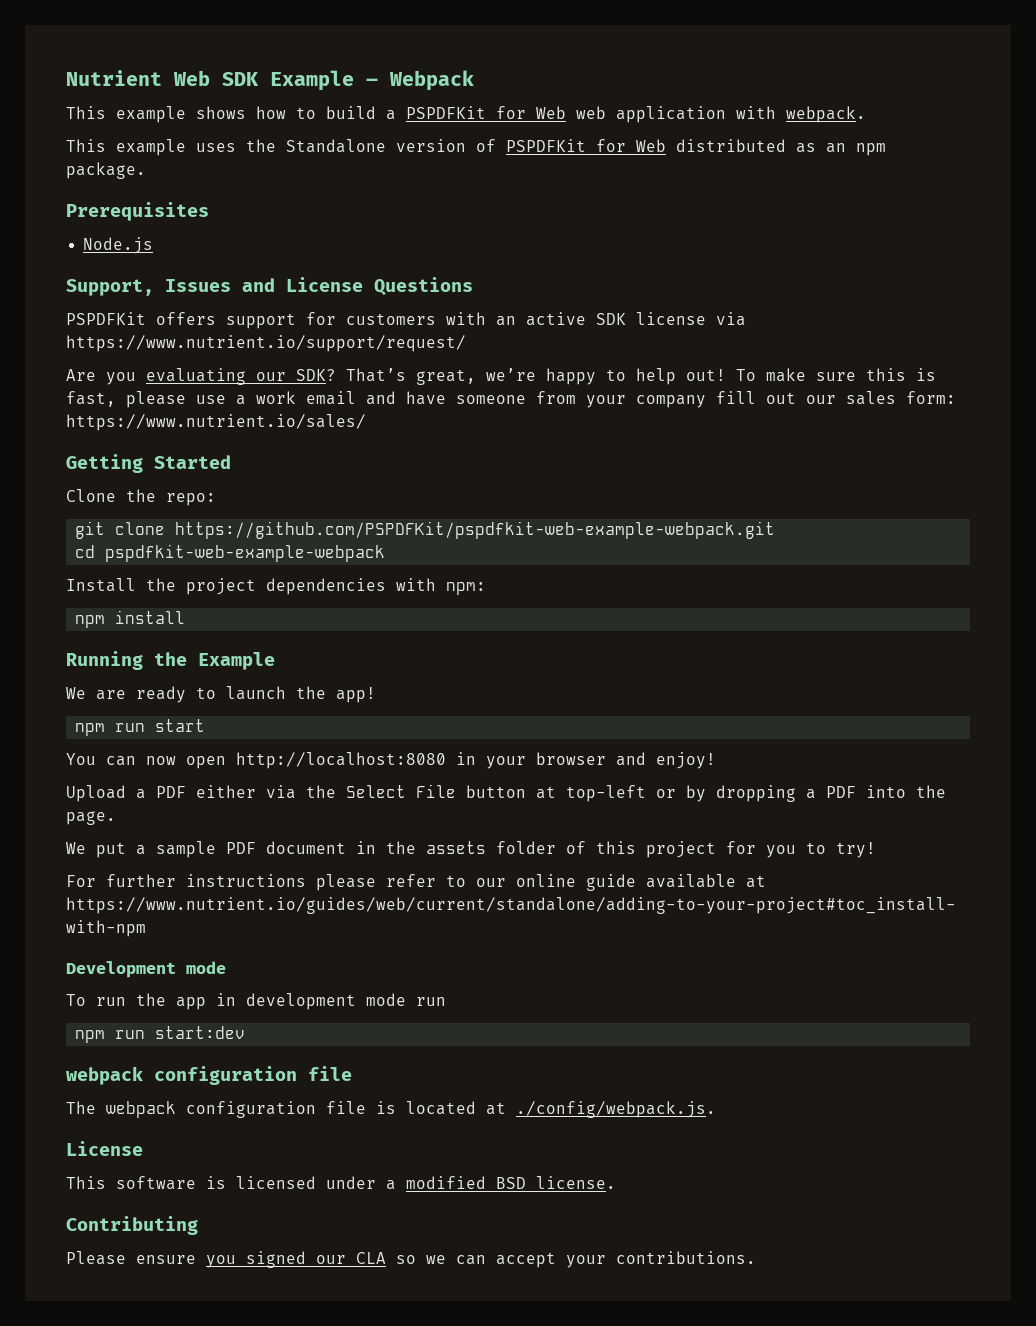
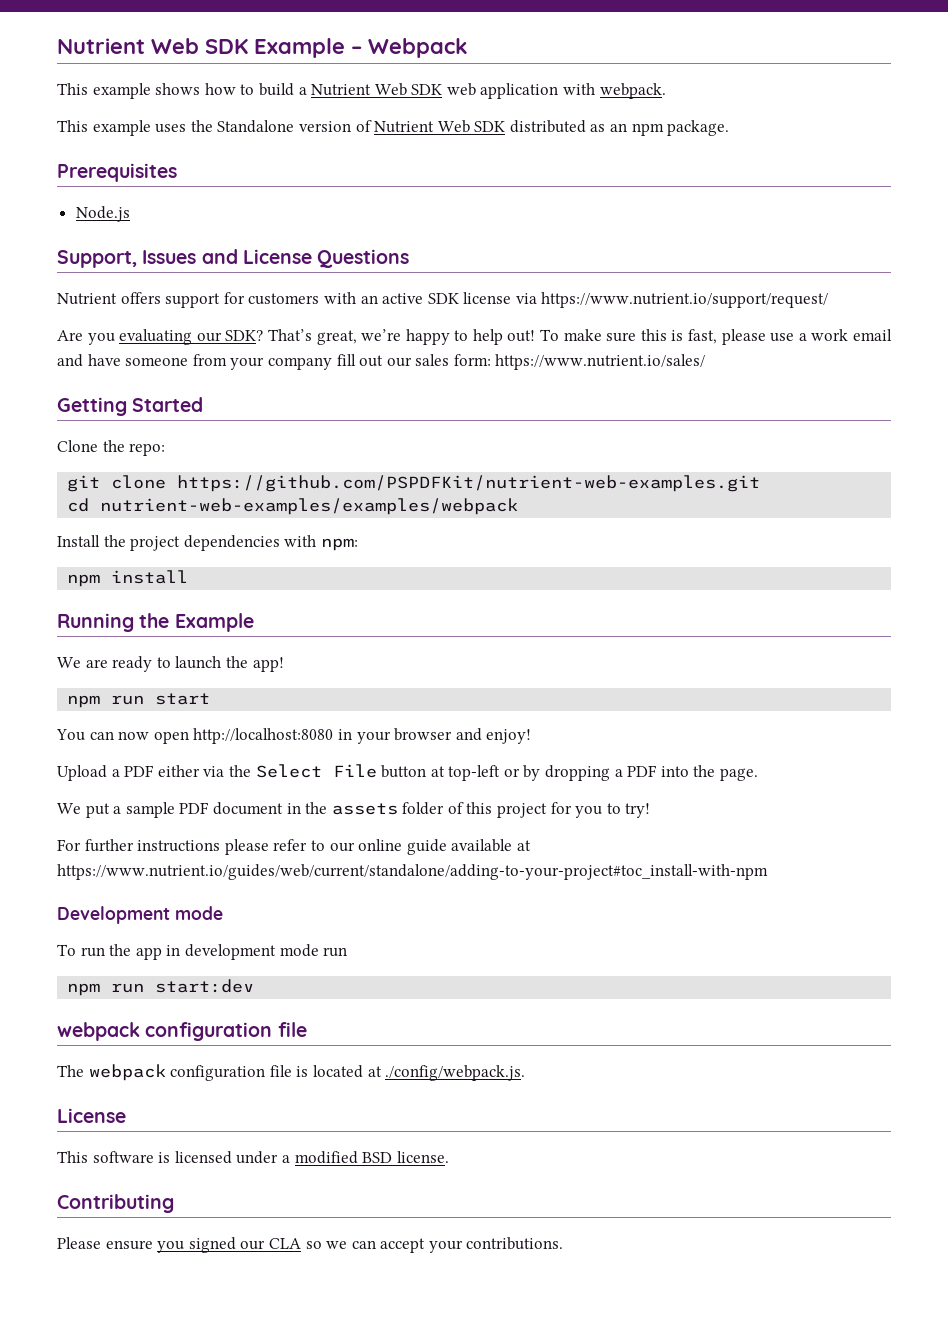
[406,106,566,119] PSPDFKit for Web -> [311,83,443,96] Nutrient Web SDK
[506,139,666,152] PSPDFKit for Web -> [374,120,506,133] Nutrient Web SDK
[66,312,146,325] PSPDFKit -> [57,293,117,305] Nutrient
[175,521,776,539] https://github.com/PSPDFKit/pspdfkit-web-example-webpack.git -> [177,475,761,492] https://github.com/PSPDFKit/nutrient-web-examples.git
[105,544,386,562] pspdfkit-web-example-webpack -> [100,498,519,515] nutrient-web-examples/examples/webpack

